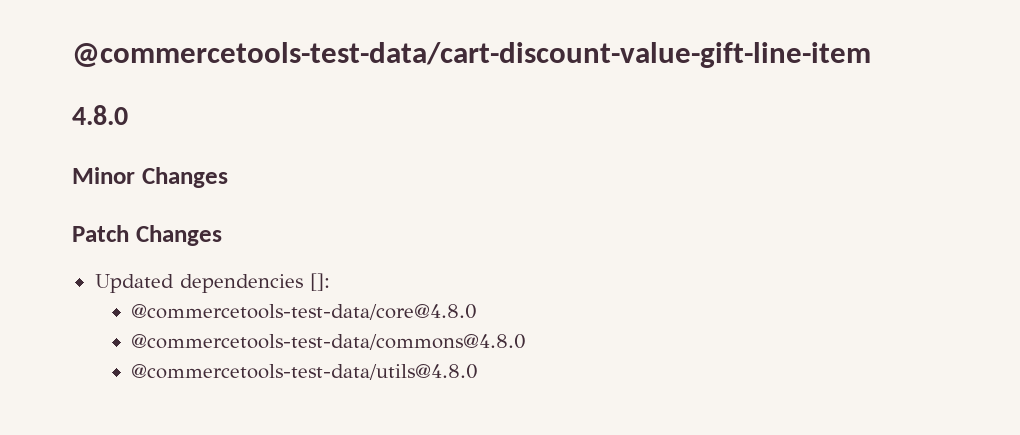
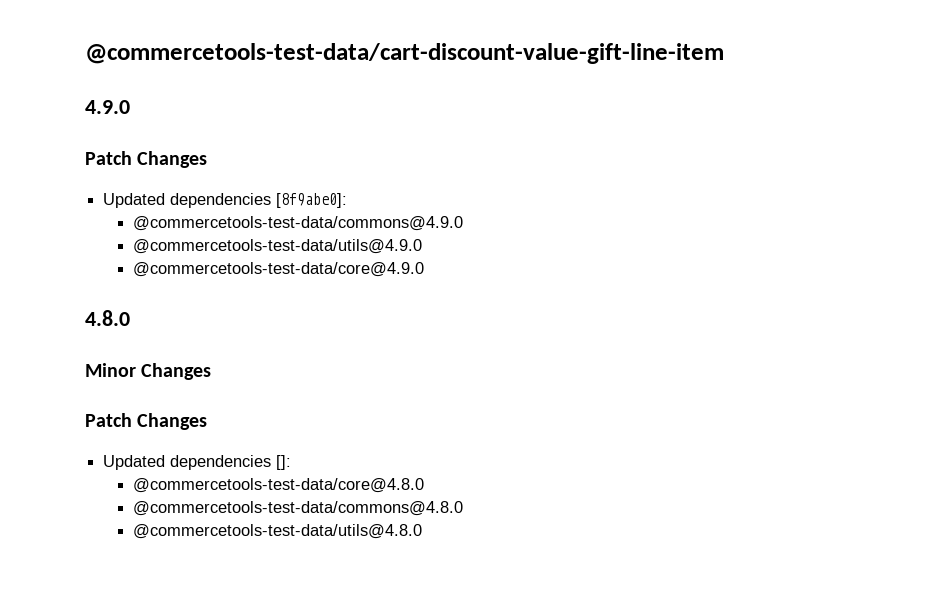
(871, 55) none -> [85,100,130,114] [85,151,208,168] [103,193,348,208] [132,216,463,231] [132,239,422,254] [132,262,424,277] // 4.9.0 // Patch Changes // Updated dependencies [8f9abe0]: // @commercetools-test-data/commons@4.9.0 // @commercetools-test-data/utils@4.9.0 // @commercetools-test-data/core@4.9.0

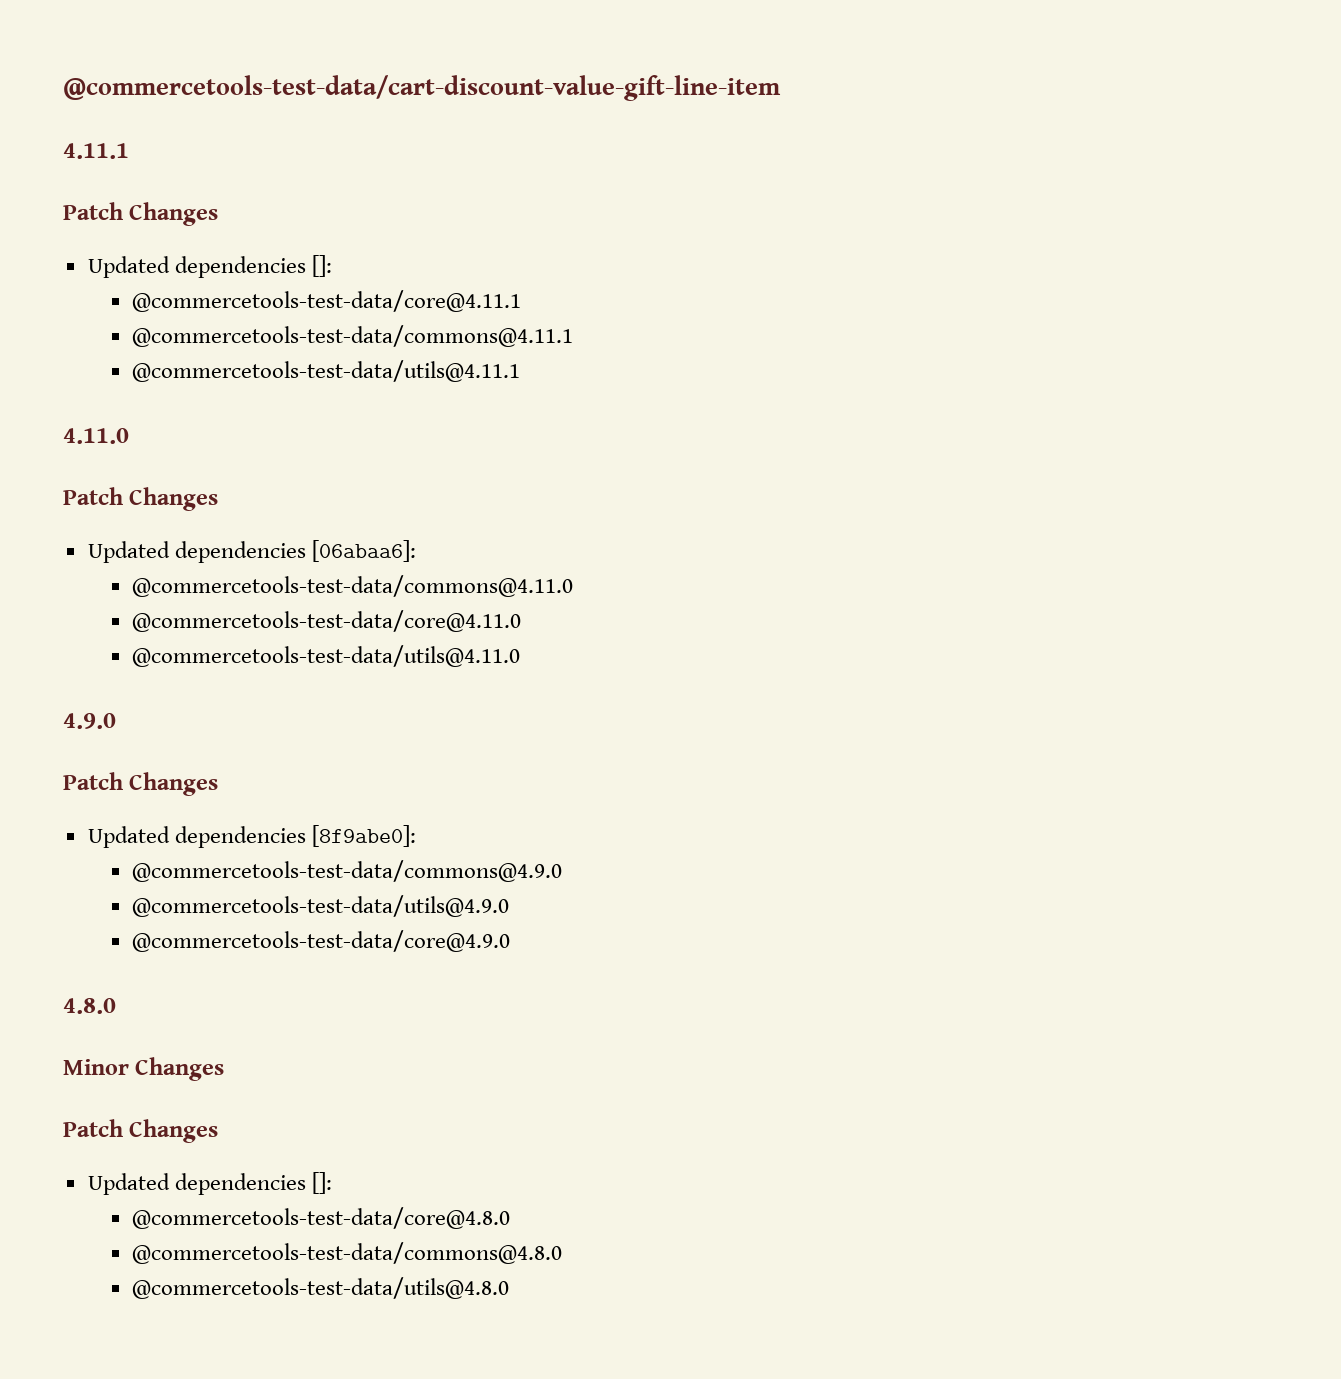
(724, 53) none -> [63,143,129,159] [63,202,219,226] [87,255,332,278] [131,290,521,312] [131,325,573,347] [131,360,520,382] [63,428,129,444] [63,487,219,511] [87,540,416,563] [131,575,573,597] [131,610,521,632] [131,645,520,667] // 4.11.1 // Patch Changes // Updated dependencies []: // @commercetools-test-data/core@4.11.1 // @commercetools-test-data/commons@4.11.1 // @commercetools-test-data/utils@4.11.1 // 4.11.0 // Patch Changes // Updated dependencies [06abaa6]: // @commercetools-test-data/commons@4.11.0 // @commercetools-test-data/core@4.11.0 // @commercetools-test-data/utils@4.11.0

